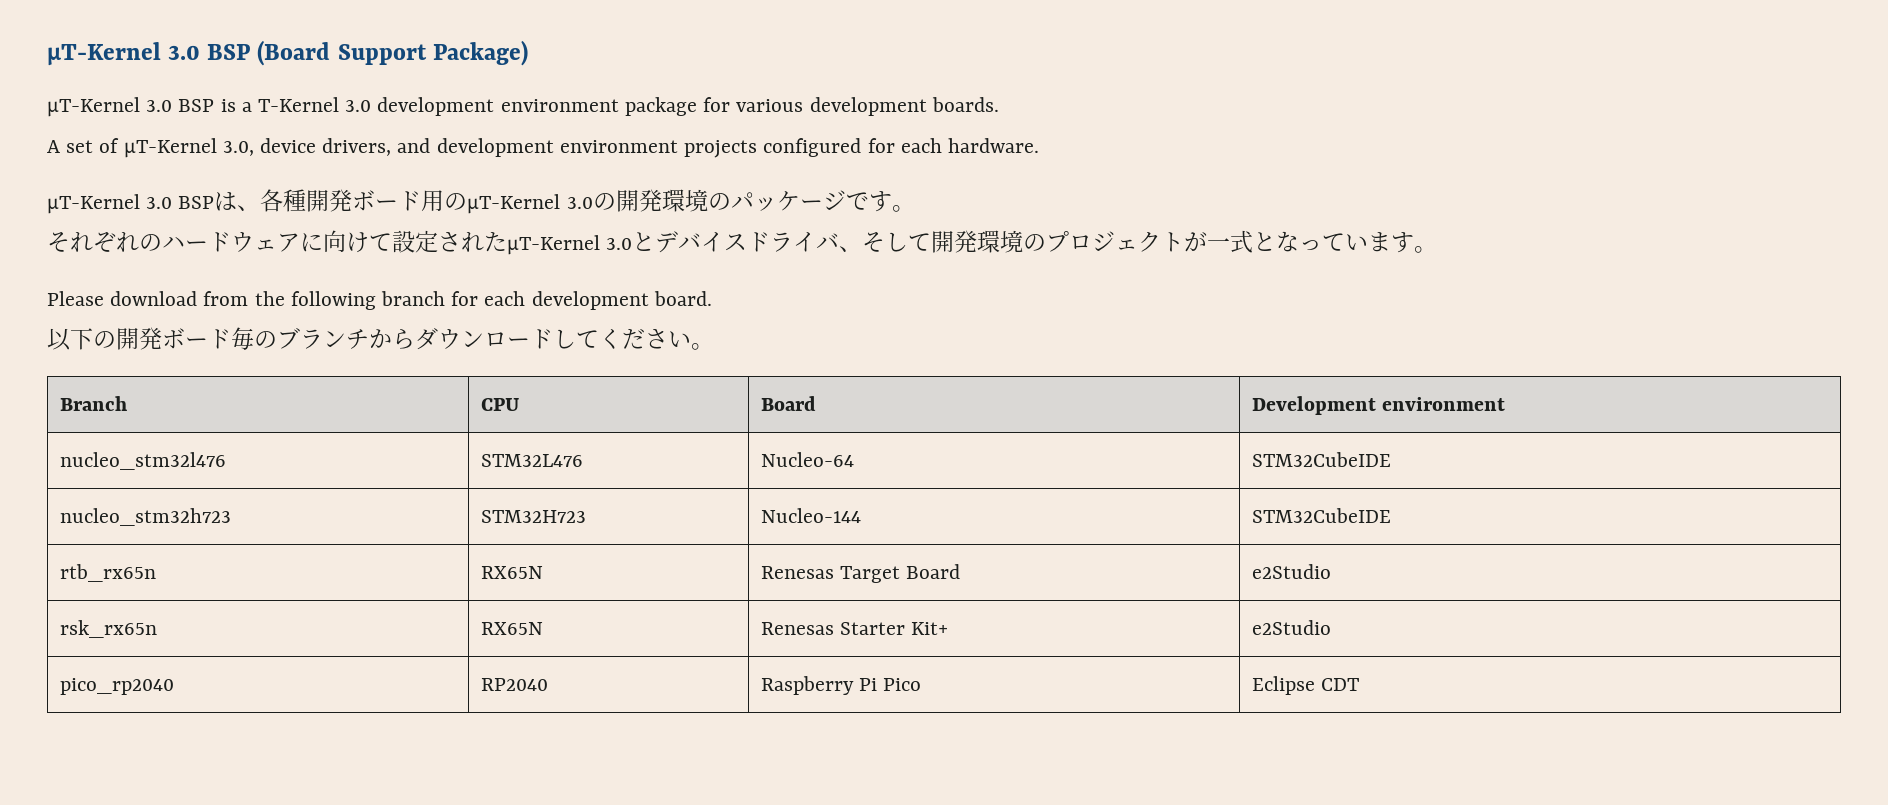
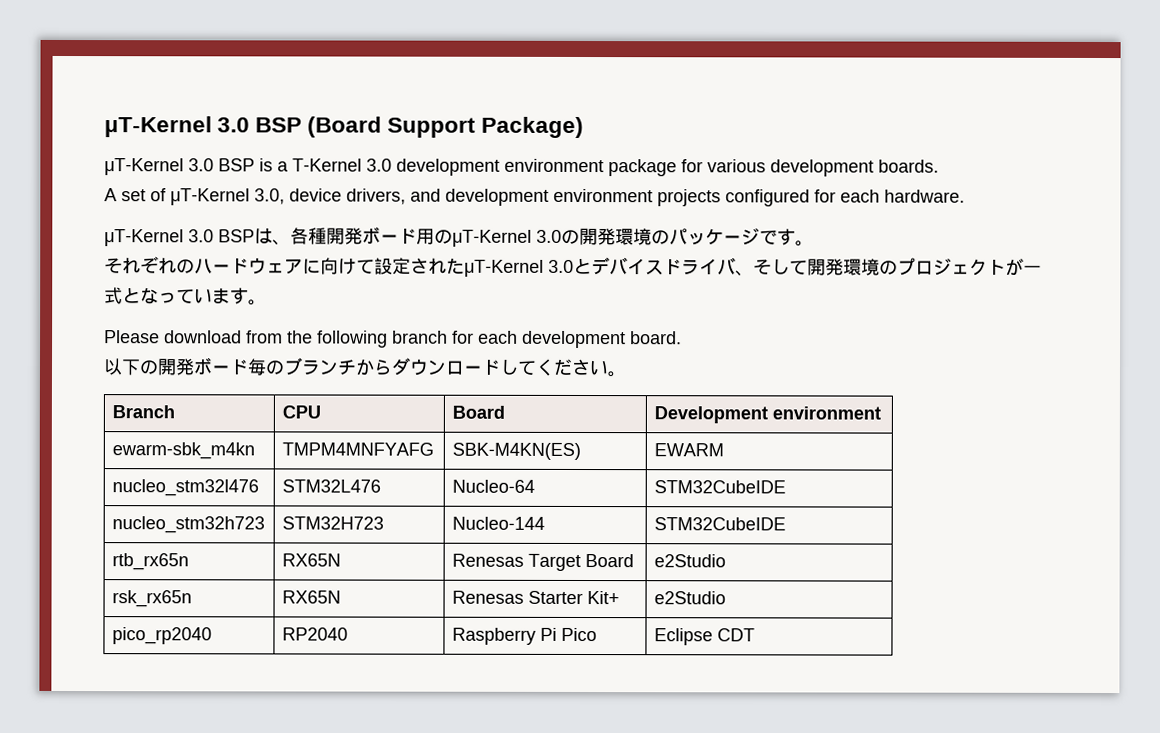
(1505, 404) none -> [111,442,255,460] [281,442,434,456] [451,442,581,461] [653,443,724,457] // ewarm-sbk_m4kn | TMPM4MNFYAFG | SBK-M4KN(ES) | EWARM

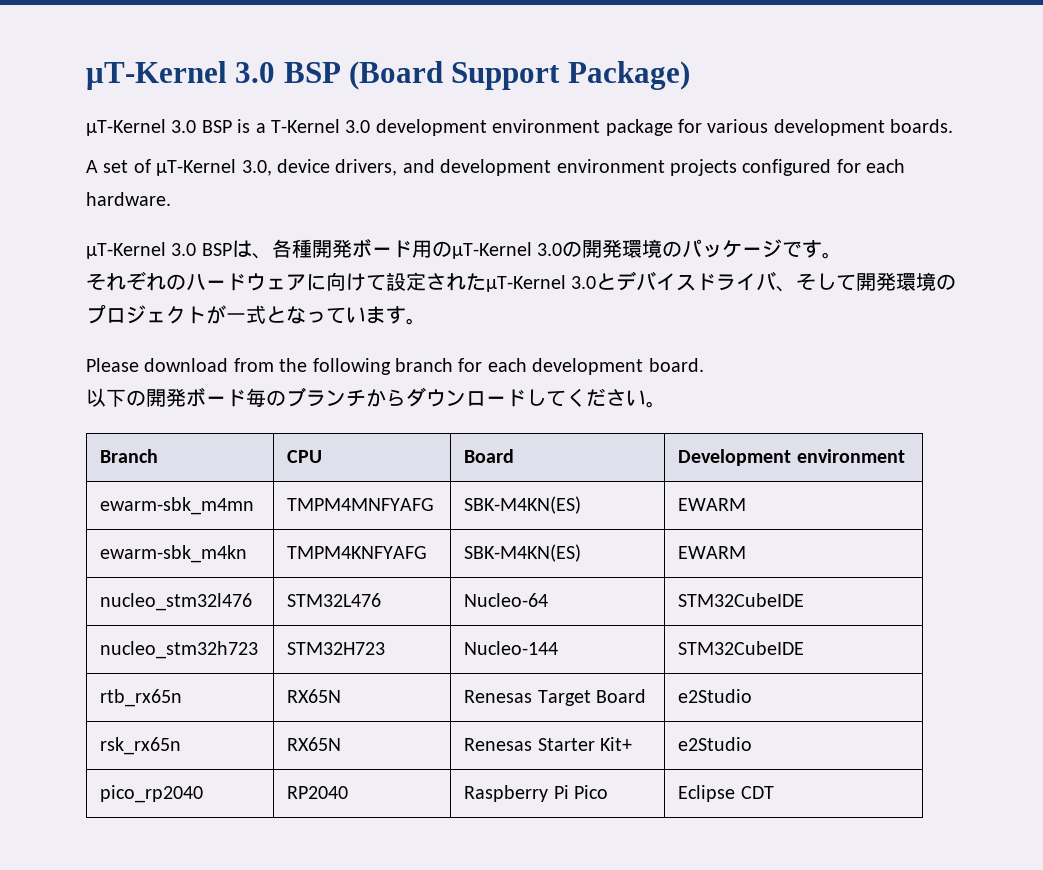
(881, 413) none -> [100,497,255,515] [287,498,435,511] [464,496,582,514] [678,498,747,511] // ewarm-sbk_m4mn | TMPM4MNFYAFG | SBK-M4KN(ES) | EWARM
[281,442,434,456] TMPM4MNFYAFG -> [287,546,428,559] TMPM4KNFYAFG

